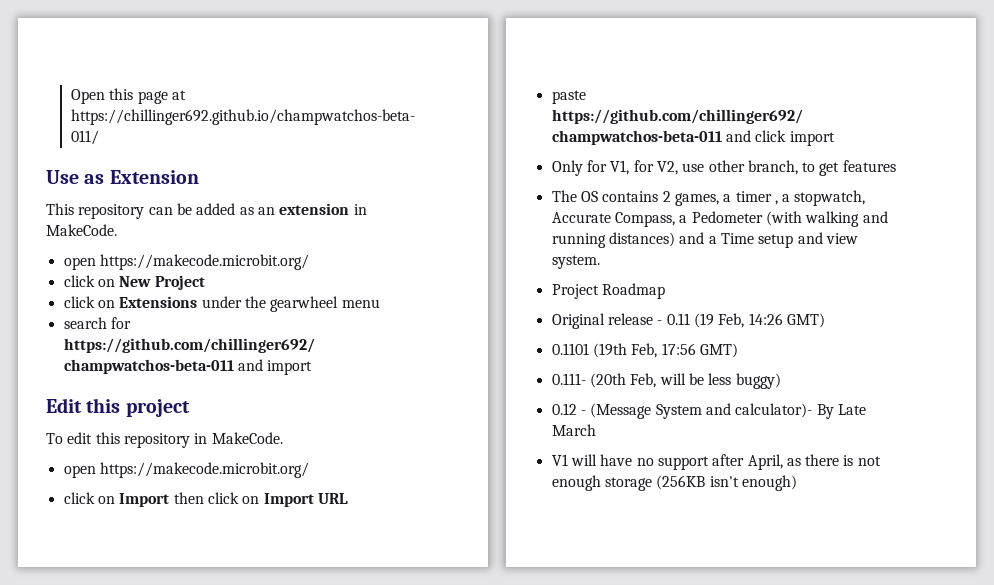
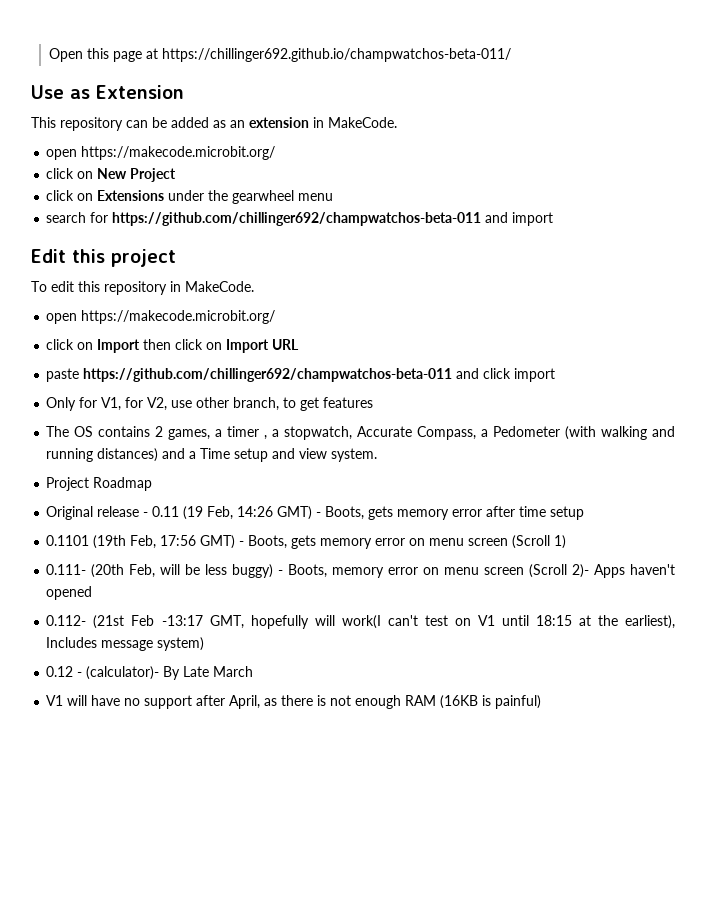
(825, 320) none -> [316,506,585,520] - Boots, gets memory error after time setup
(738, 350) none -> [239,535,567,549] - Boots, gets memory error on menu screen (Scroll 1)
[551,403,813,419] // 0.12 - (Message System and calculator)- -> [278,564,676,578] [46,586,93,600] [46,615,676,629] [46,637,205,651] [46,666,160,680] - Boots, memory error on menu screen (Scroll 2)- Apps haven't opened // 0.112- (21st Feb -13:17 GMT, hopefully will work(I can't test on V1 until 18:15 at the earliest), Includes message system) // 0.12 - (calculator)-
[604,475,797,491] storage (256KB isn't enough) -> [405,695,542,709] RAM (16KB is painful)

